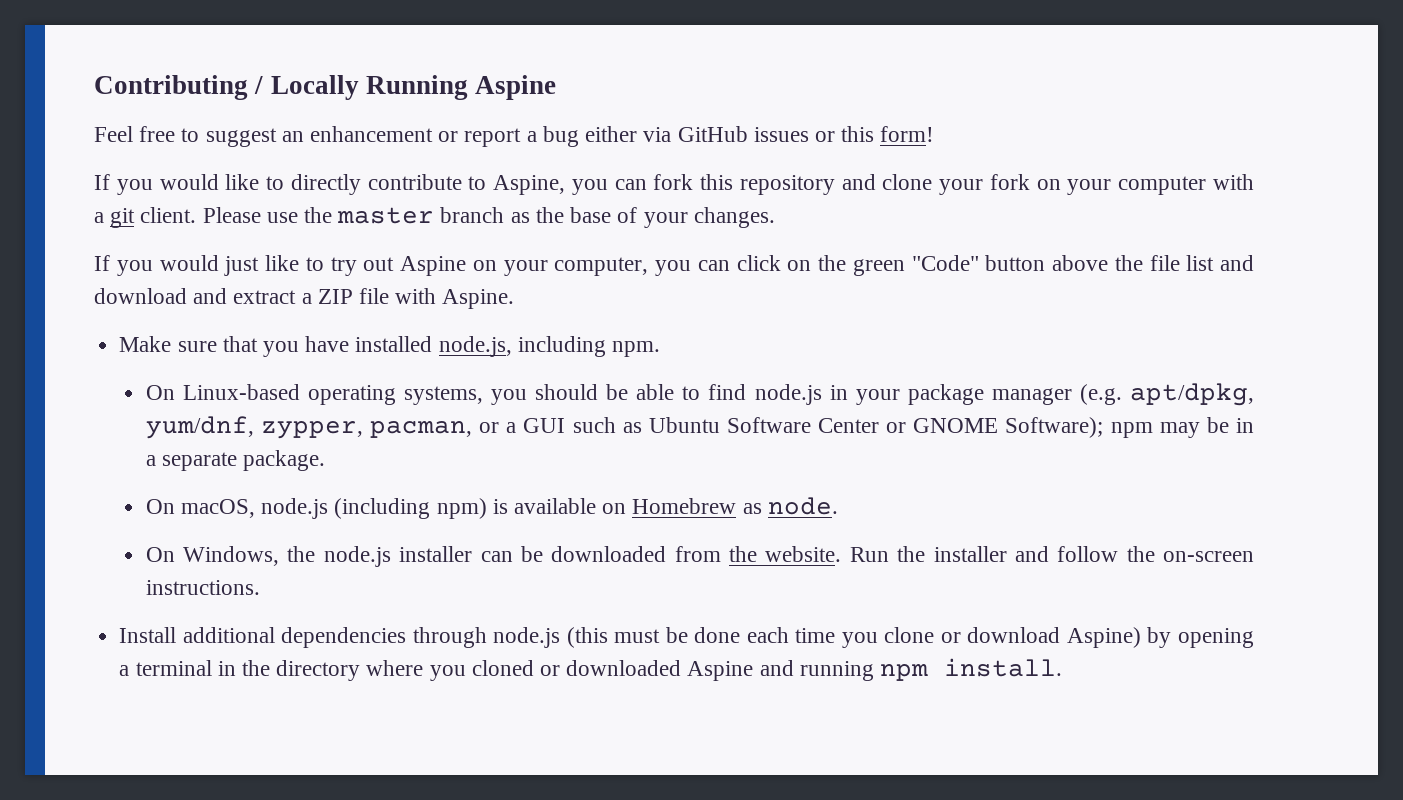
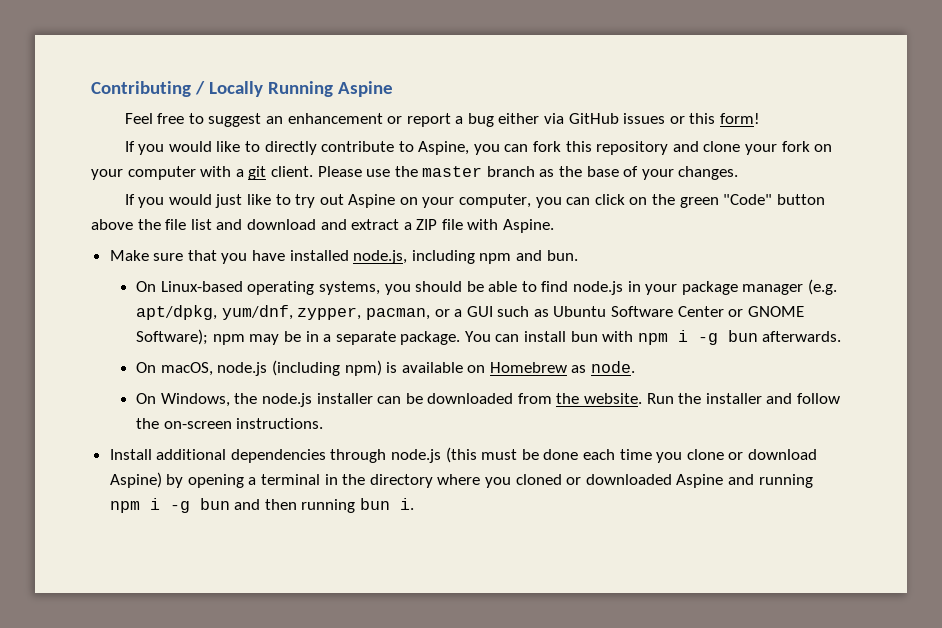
[611,341,660,357] npm. -> [479,250,578,264] npm and bun.
(326, 460) none -> [464,330,842,345] You can install bun with npm i -g bun afterwards.
[944,658,1063,677] install. -> [149,498,415,513] i -g bun and then running bun i.

